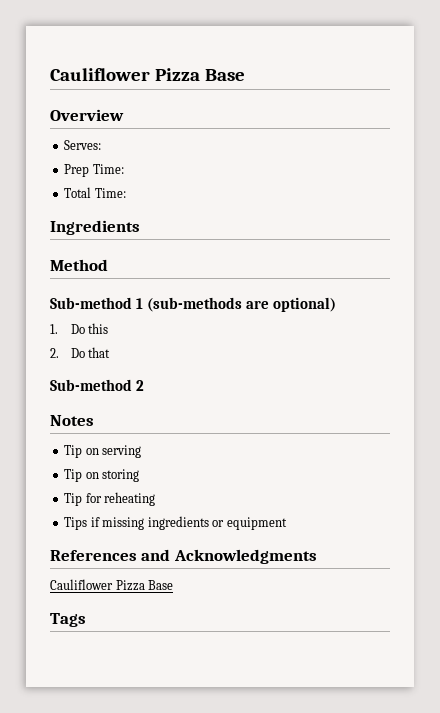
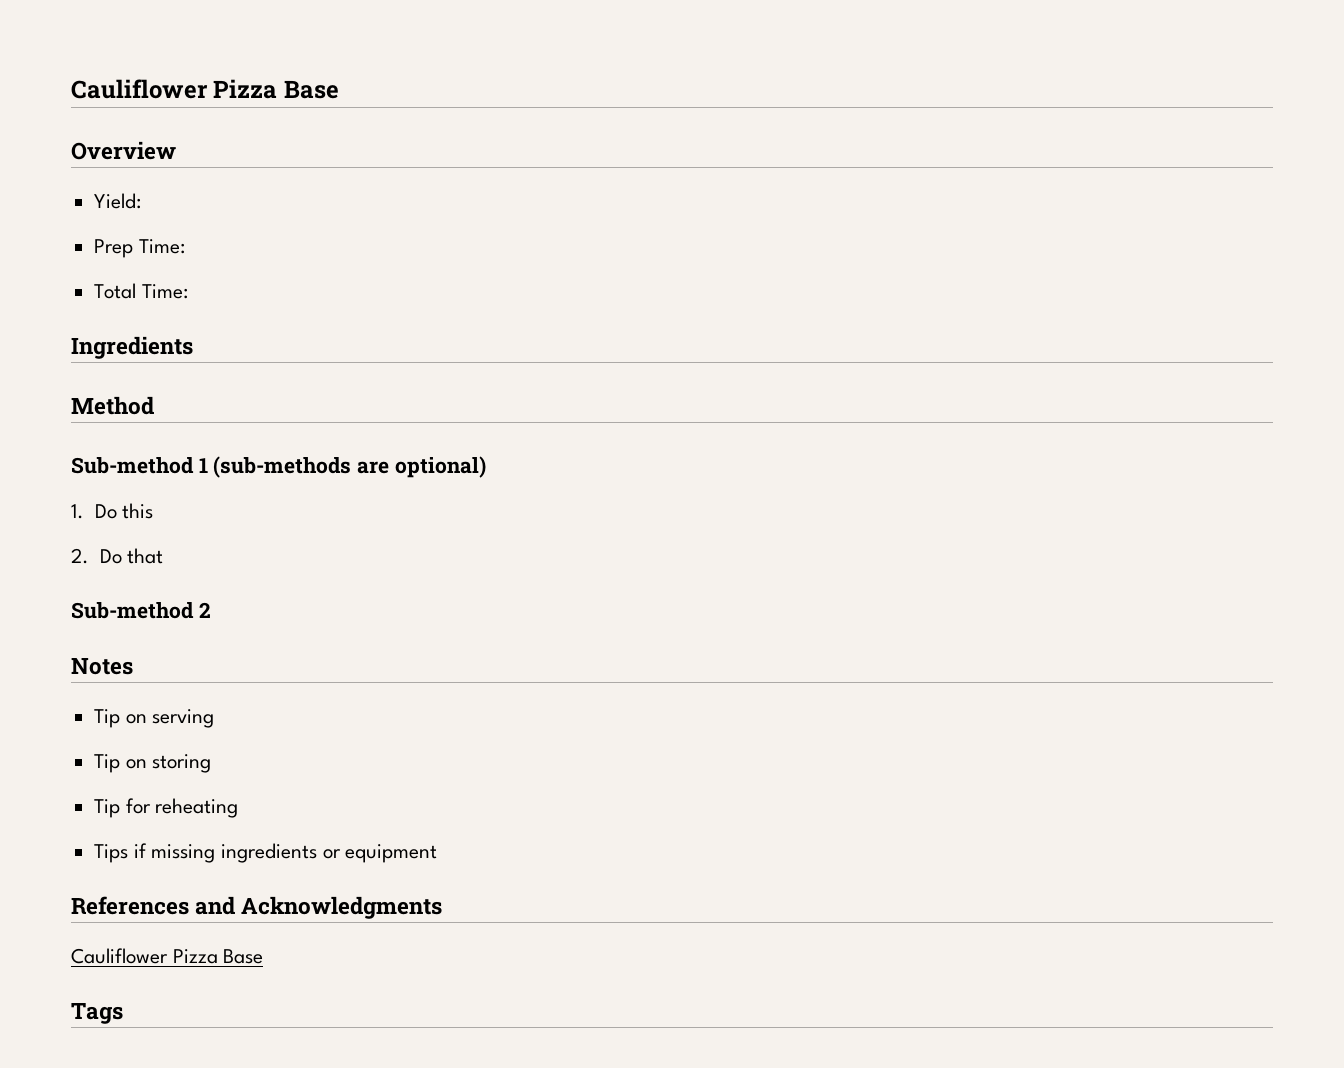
[64,140,102,150] Serves: -> [94,193,142,209] Yield:

